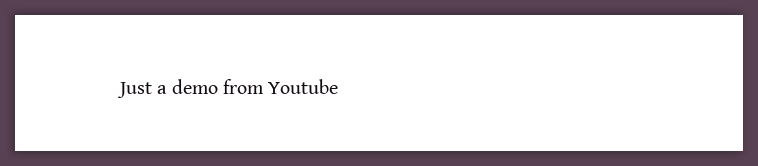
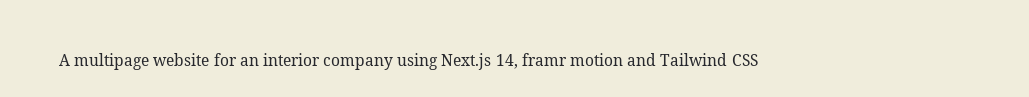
[117,79,339,98] Just a demo from Youtube -> [59,53,758,70] A multipage website for an interior company using Next.js 14, framr motion and Tailwind CSS

